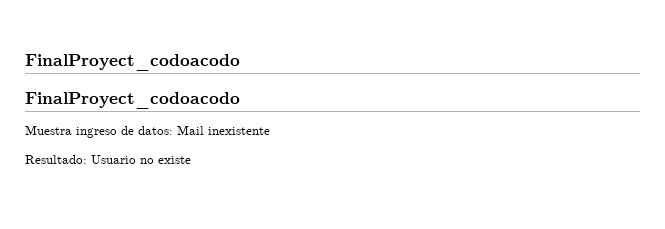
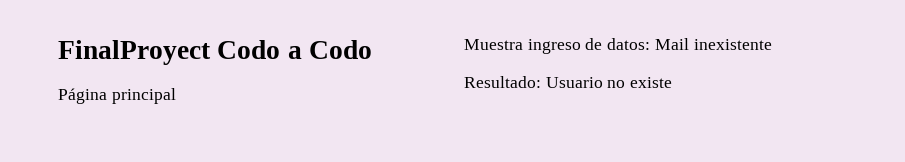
[25,54,240,71] [25,92,240,109] FinalProyect_codoacodo // FinalProyect_codoacodo -> [58,40,373,65] [58,88,176,104] FinalProyect Codo a Codo // Página principal

